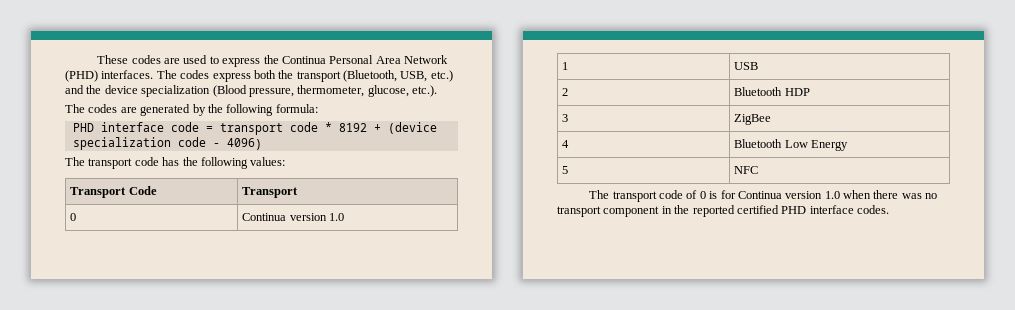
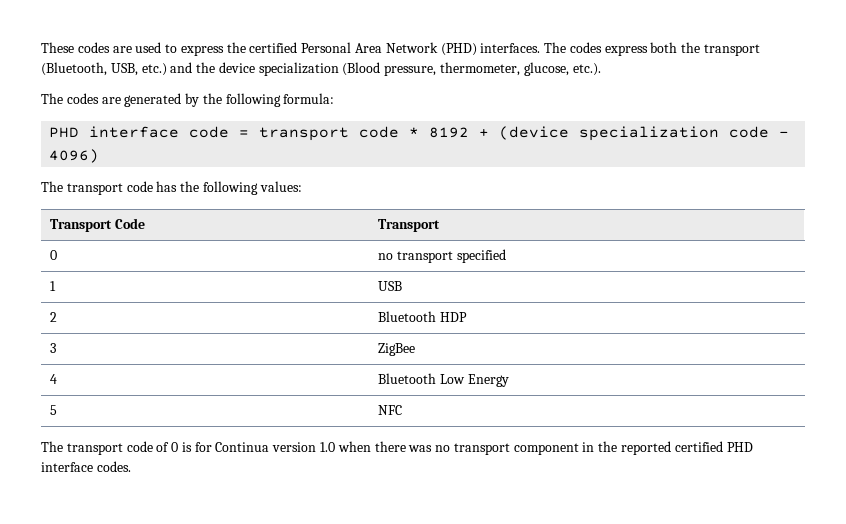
[281,56,326,64] Continua -> [249,42,298,53] certified
[242,213,345,221] Continua version 1.0 -> [378,249,506,263] no transport specified

